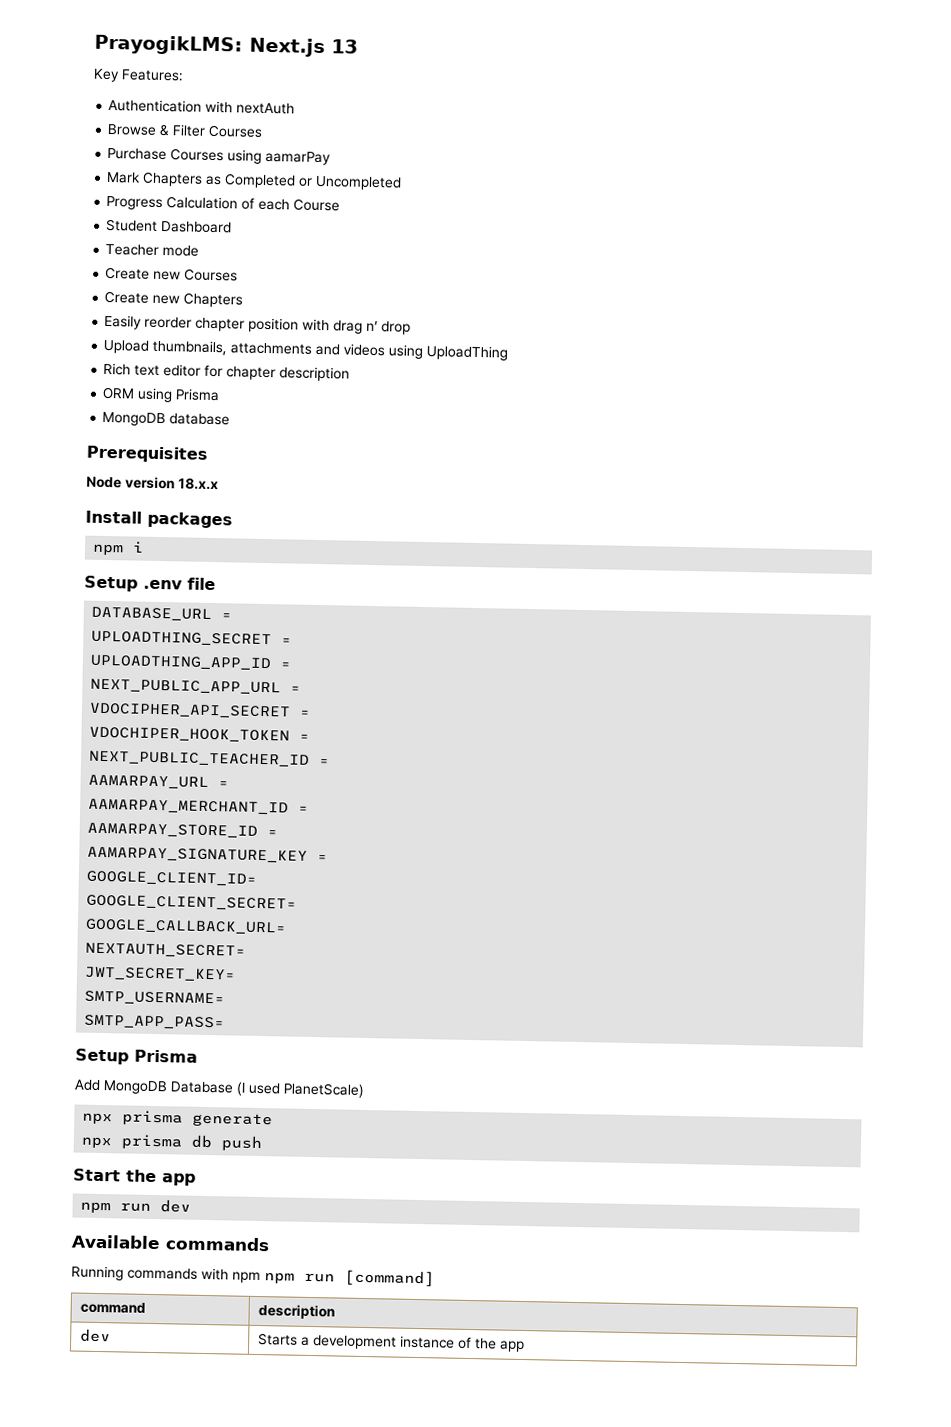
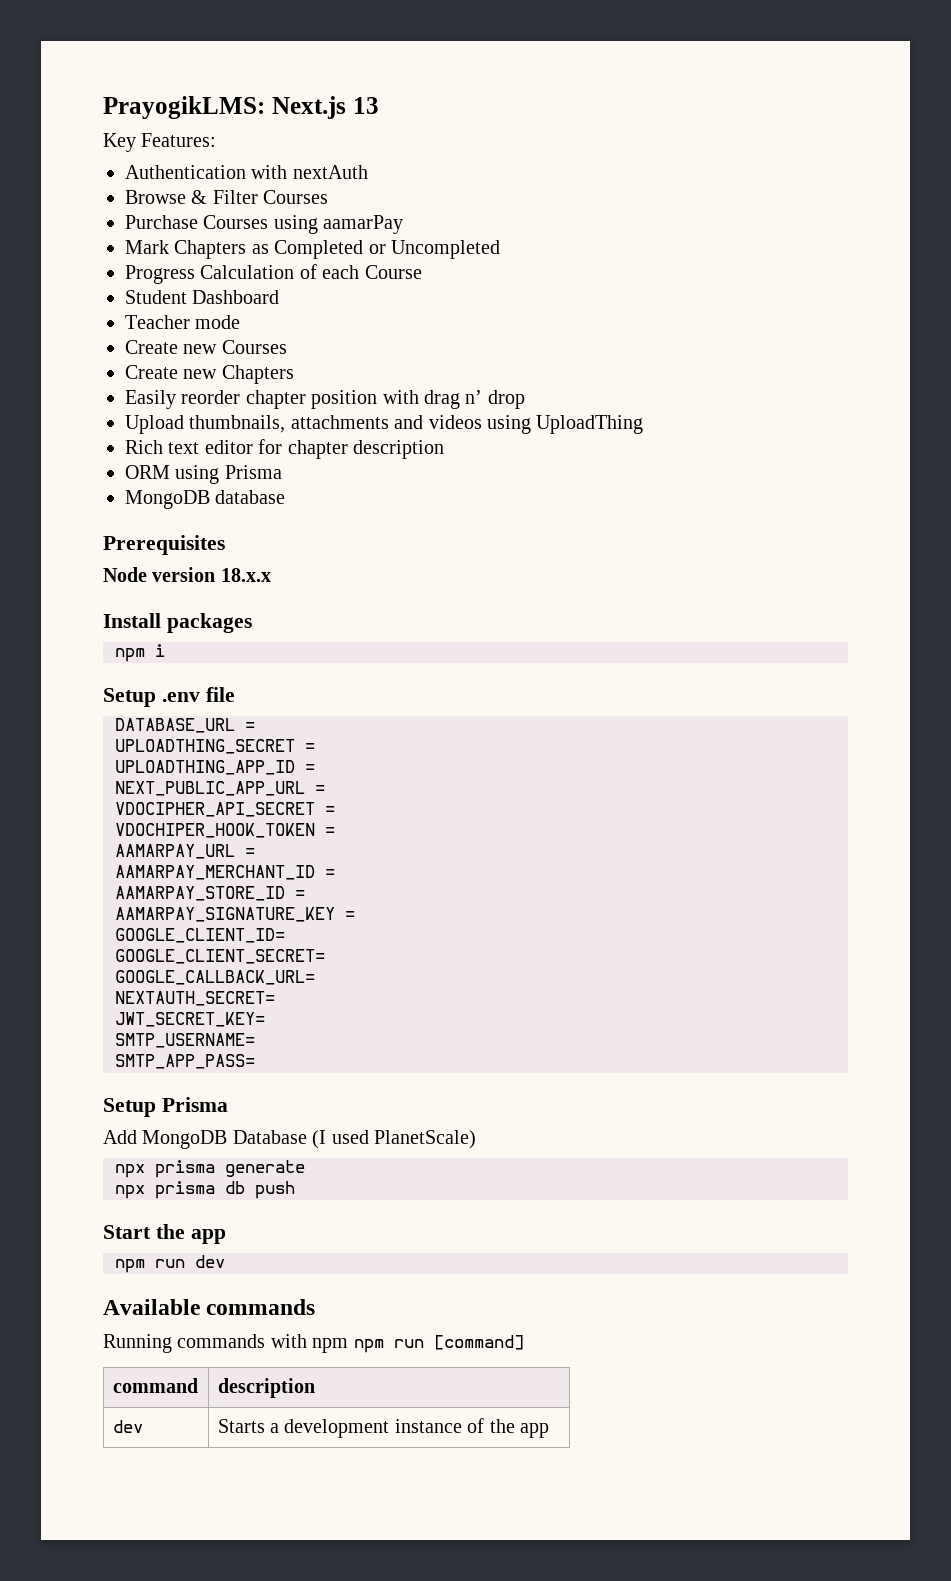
[89,750,331,767] // NEXT_PUBLIC_TEACHER_ID = -> (335, 831) none

